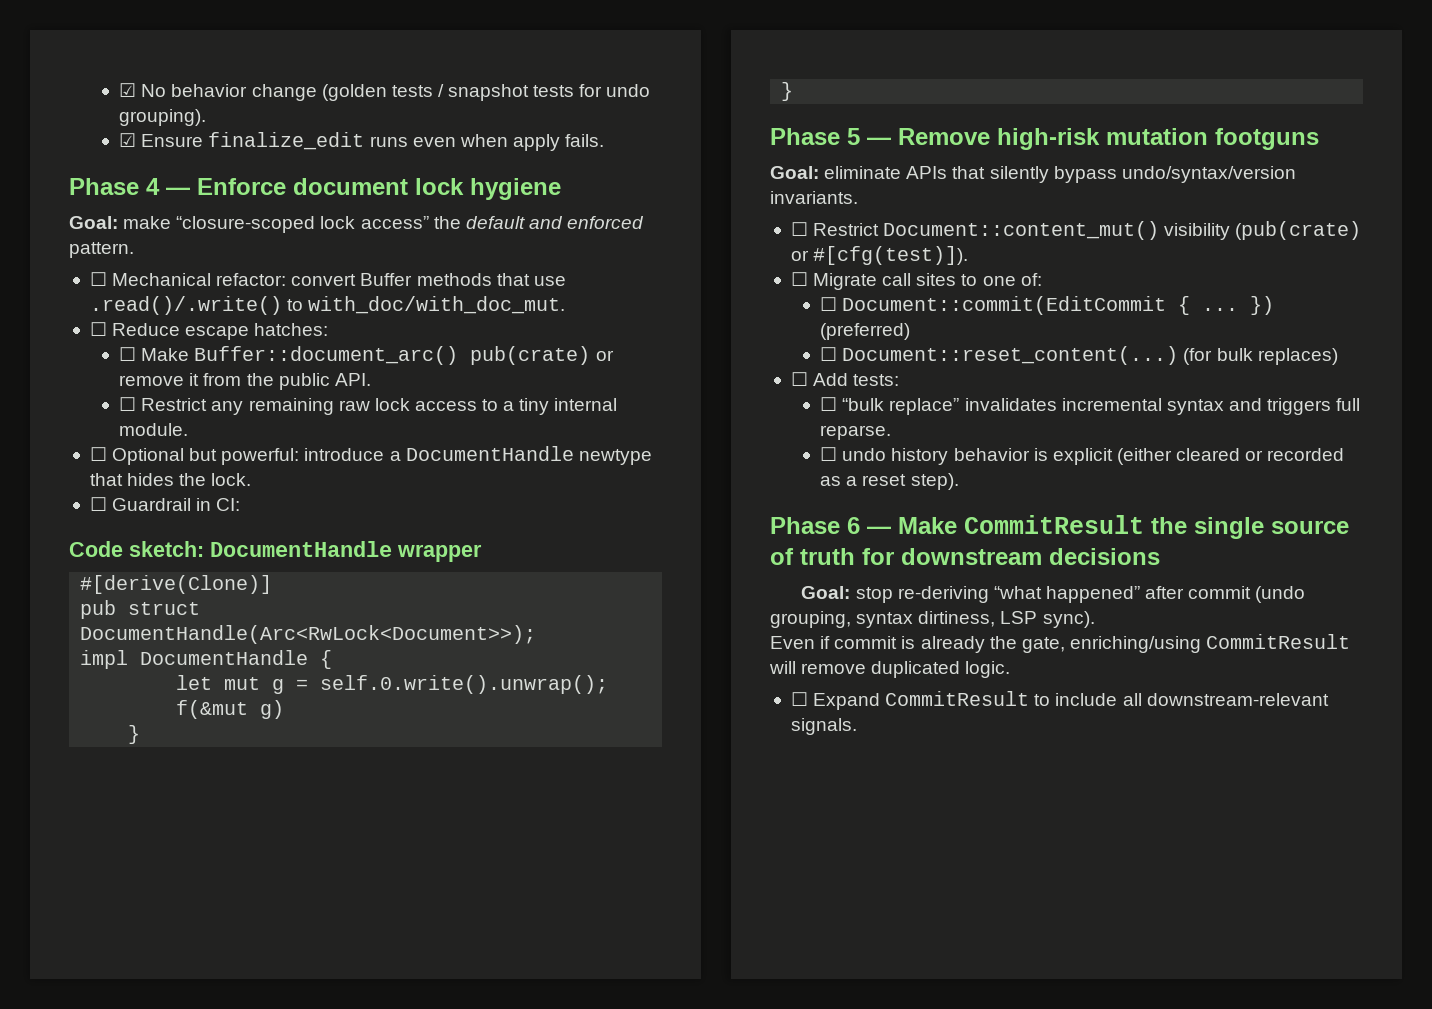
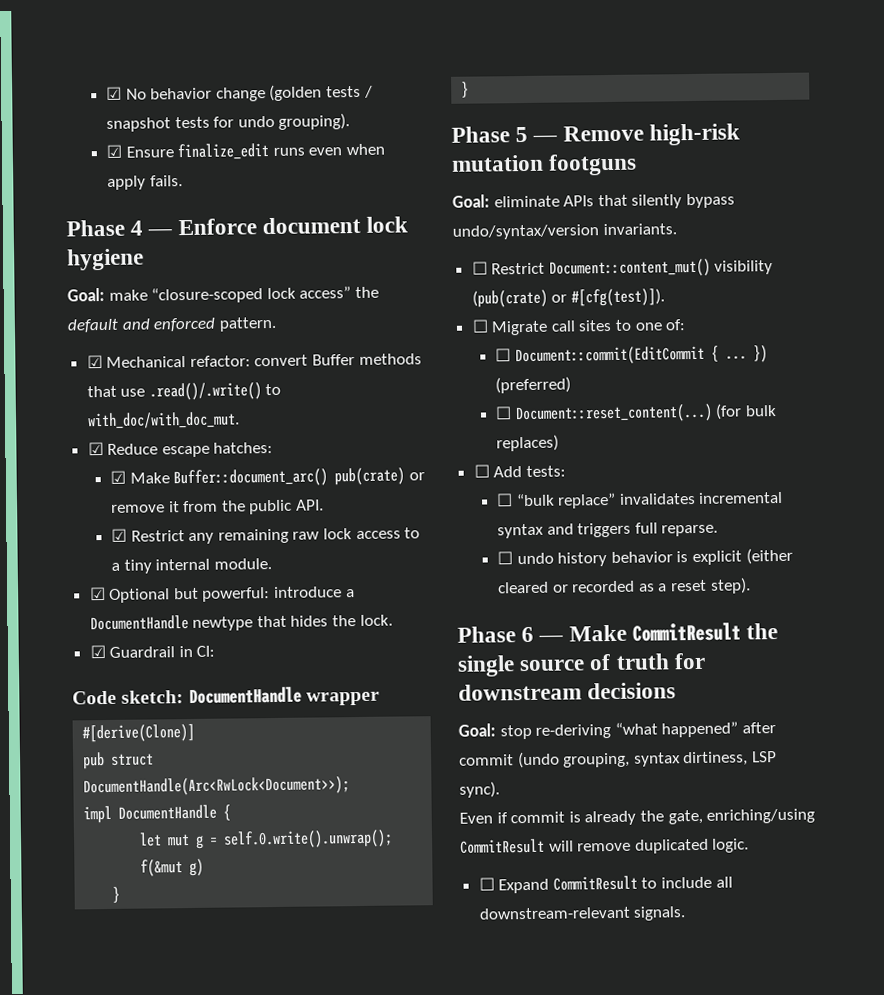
[89,272,107,286] ☐ -> [86,355,103,369] ☑
[89,322,107,336] ☐ -> [87,442,104,456] ☑
[119,347,137,361] ☐ -> [109,470,126,484] ☑
[119,397,137,411] ☐ -> [110,528,127,542] ☑
[89,447,107,461] ☐ -> [89,587,106,601] ☑
[89,497,107,511] ☐ -> [89,645,106,659] ☑

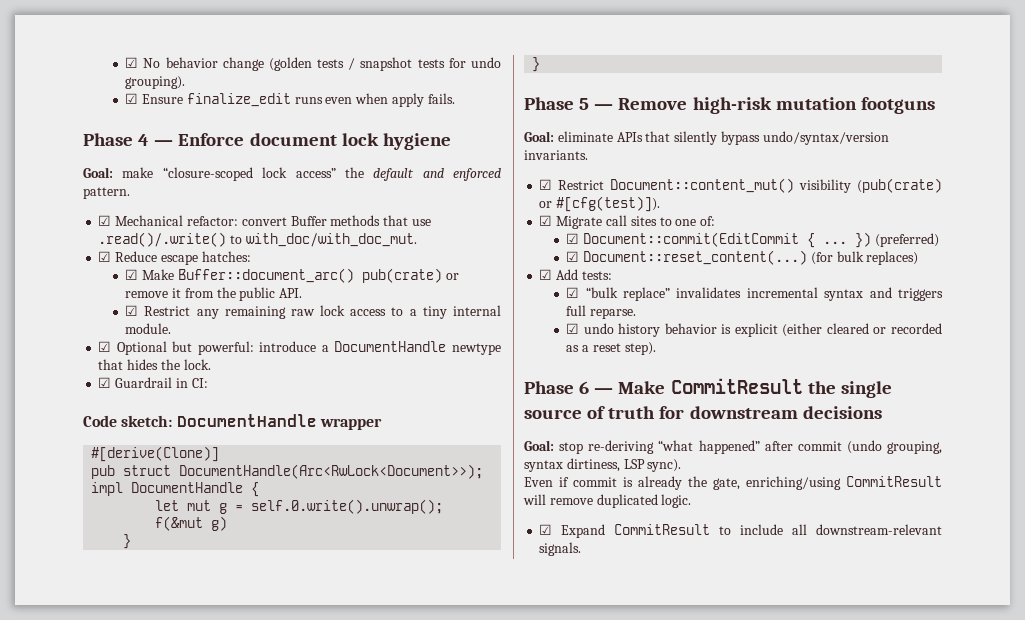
[471,261,488,275] ☐ -> [539,179,553,190] ☑
[471,319,489,333] ☐ -> [539,215,553,226] ☑
[494,348,511,362] ☐ -> [566,233,580,244] ☑
[494,406,512,420] ☐ -> [566,251,580,262] ☑
[473,464,490,478] ☐ -> [539,269,553,280] ☑
[495,493,513,507] ☐ -> [566,287,580,298] ☑
[496,551,513,565] ☐ -> [566,323,580,334] ☑
[478,877,495,891] ☐ -> [539,524,553,535] ☑

